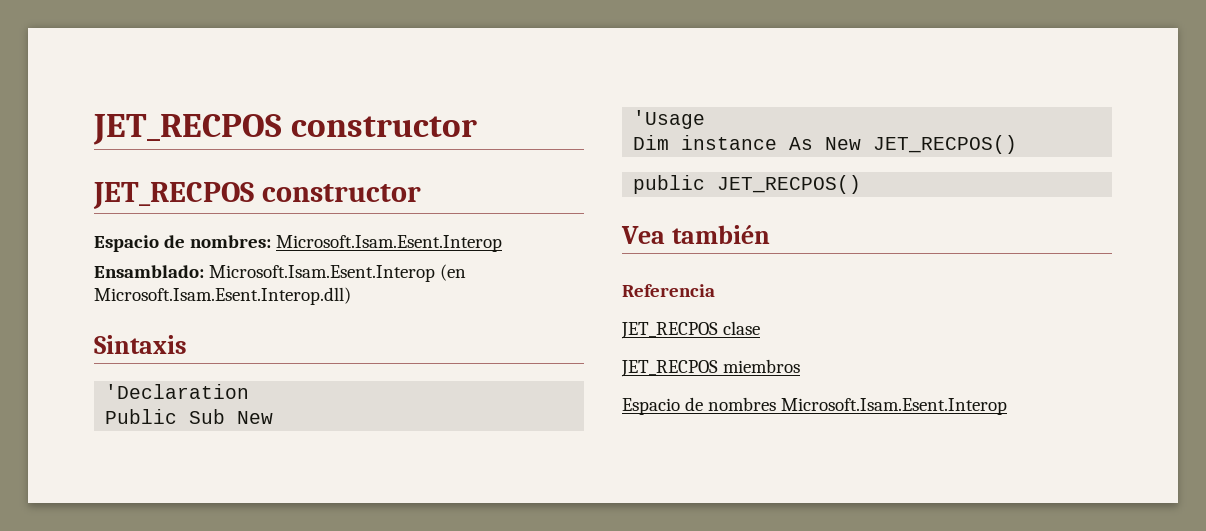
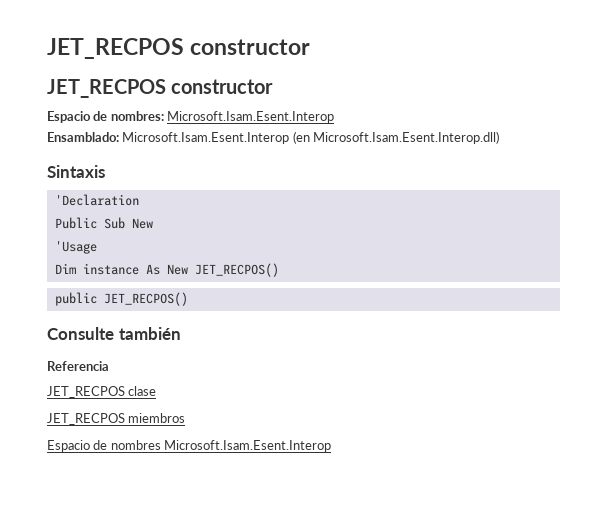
[621,226,665,244] Vea -> [47,327,114,340] Consulte

